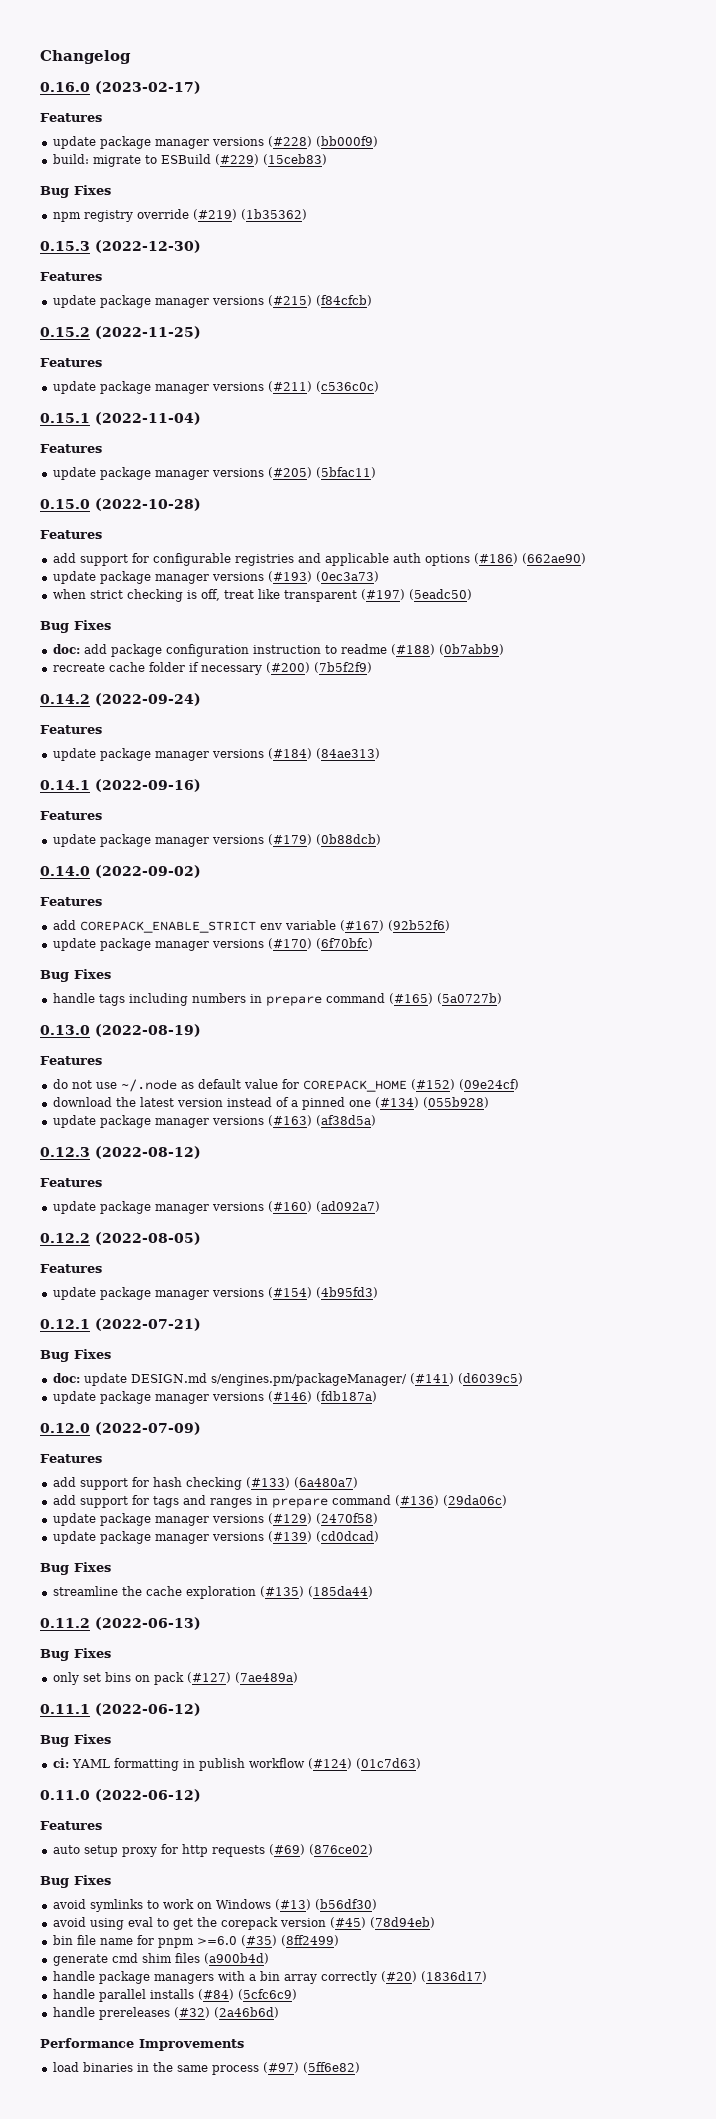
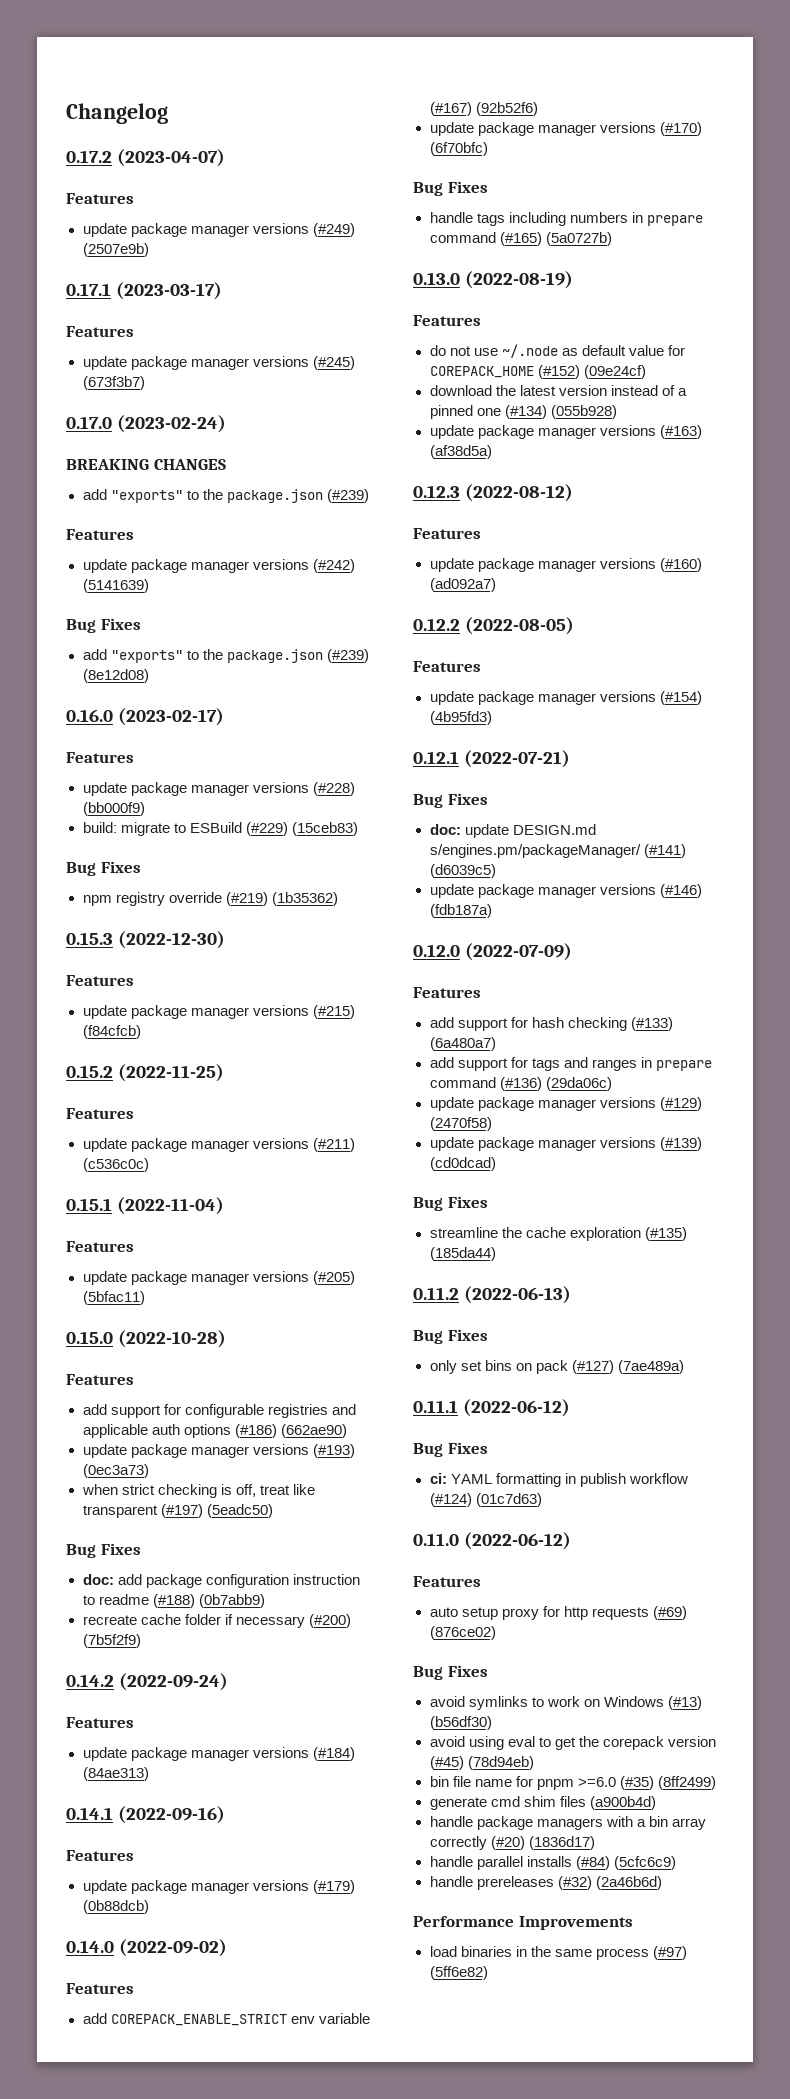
(131, 57) none -> [66,149,226,167] [66,193,134,204] [82,223,355,237] [82,243,149,257] [66,282,223,300] [66,326,134,337] [82,356,355,370] [82,376,145,390] [66,415,227,433] [66,459,226,470] [82,489,369,503] [66,529,134,540] [82,559,355,573] [82,579,149,593] [66,618,141,633] [82,649,369,663] [82,669,149,683] // 0.17.2 (2023-04-07) // Features // update package manager versions (#249) (2507e9b) // 0.17.1 (2023-03-17) // Features // update package manager versions (#245) (673f3b7) // 0.17.0 (2023-02-24) // BREAKING CHANGES // add "exports" to the package.json (#239) // Features // update package manager versions (#242) (5141639) // Bug Fixes // add "exports" to the package.json (#239) (8e12d08)

